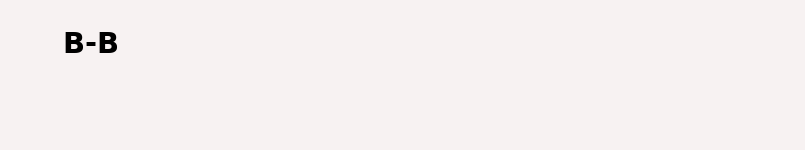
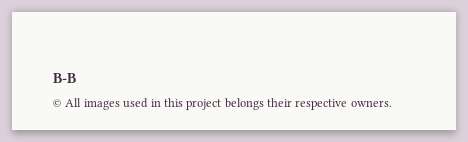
(119, 42) none -> [53,98,392,110] // © All images used in this project belongs their respective owners.

